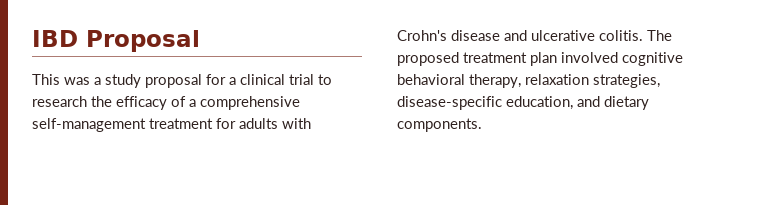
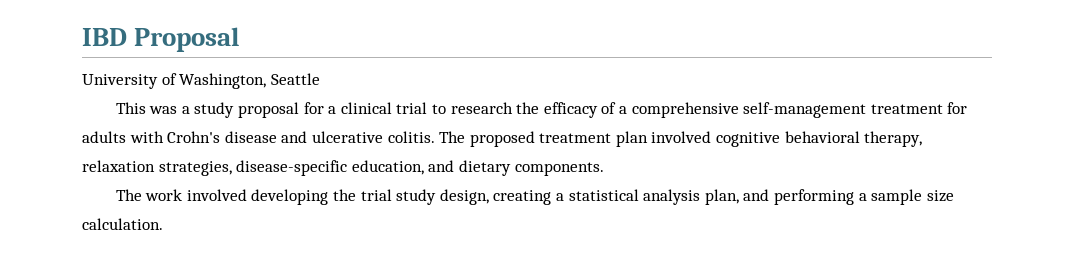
(200, 41) none -> [82,73,320,89] // University of Washington, Seattle
(482, 125) none -> [115,189,954,205] [82,218,163,230] // The work involved developing the trial study design, creating a statistical analysis plan, and performing a sample size calculation.

